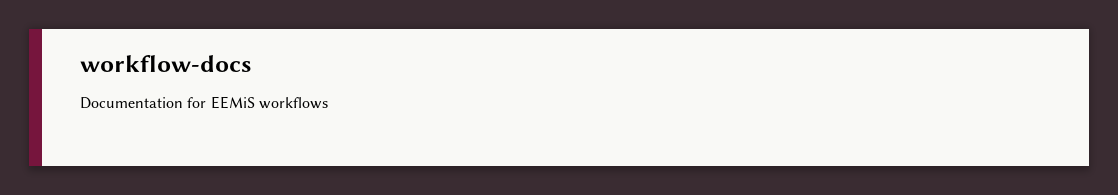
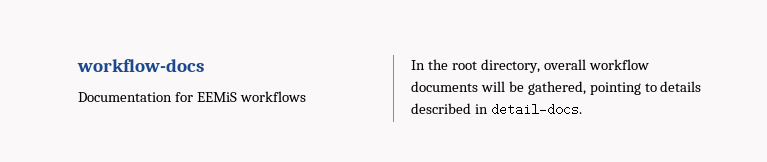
(328, 103) none -> [411,59,649,73] [411,81,702,95] [411,103,582,116] // In the root directory, overall workflow documents will be gathered, pointing to details described in detail-docs.

